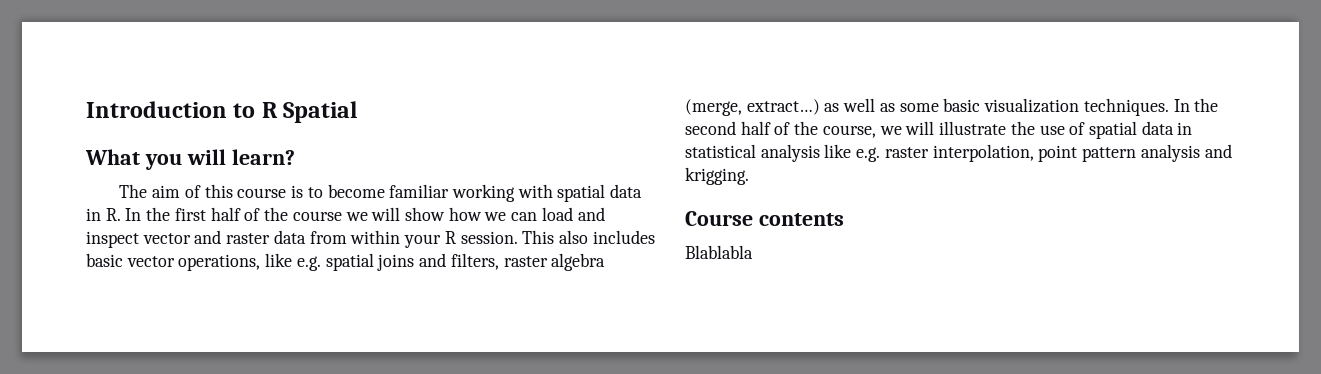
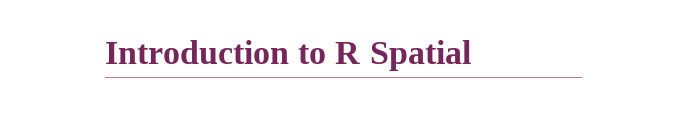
[85,149,295,170] [119,184,643,202] [86,207,605,221] [86,230,655,248] [86,253,606,271] [685,98,1219,116] [685,121,1193,139] [685,144,1232,162] [685,167,749,185] [685,211,844,226] [685,245,753,259] // What you will learn? // The aim of this course is to become familiar working with spatial data in R. In the first half of the course we will show how we can load and inspect vector and raster data from within your R session. This also includes basic vector operations, like e.g. spatial joins and filters, raster algebra (merge, extract…) as well as some basic visualization techniques. In the second half of the course, we will illustrate the use of spatial data in statistical analysis like e.g. raster interpolation, point pattern analysis and krigging. // Course contents // Blablabla -> (471, 55) none

